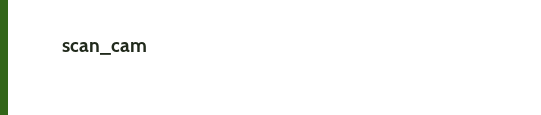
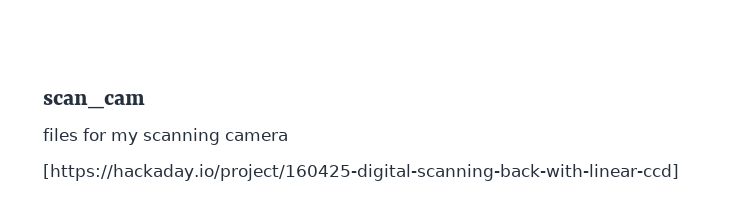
(147, 48) none -> [43,128,288,145] [43,164,679,181] // files for my scanning camera // [https://hackaday.io/project/160425-digital-scanning-back-with-linear-ccd]

